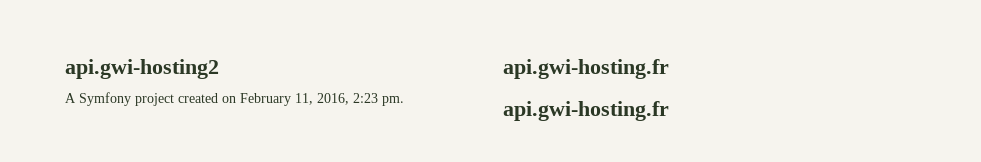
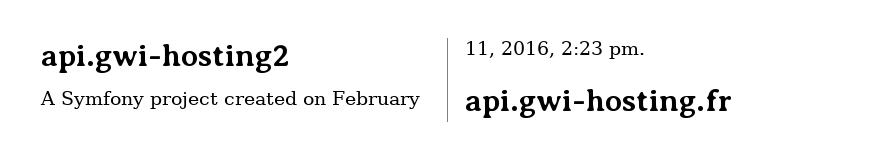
[503,101,669,121] // api.gwi-hosting.fr -> (732, 103) none

